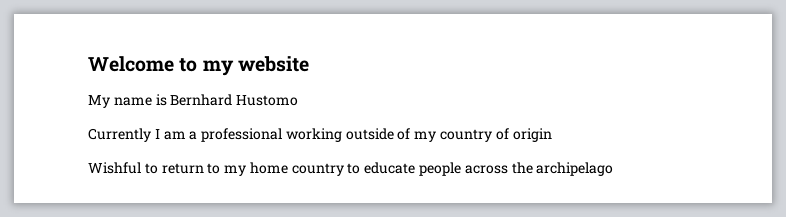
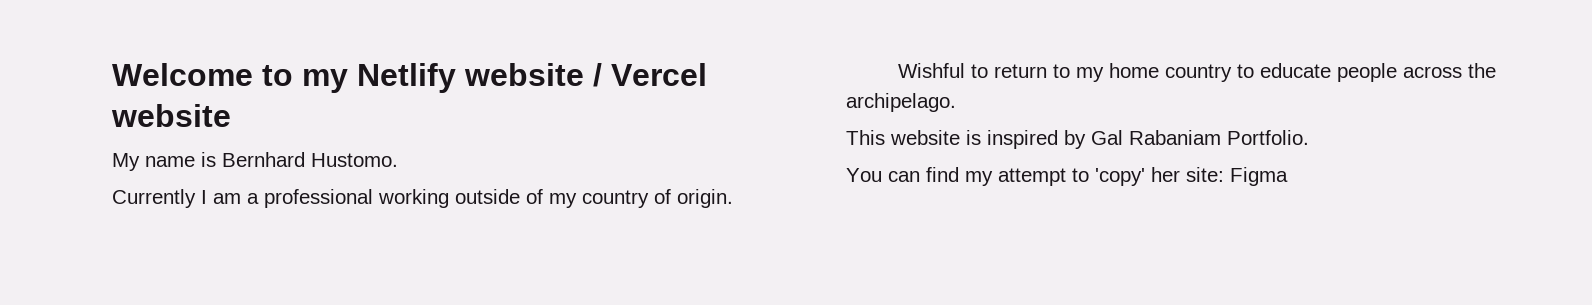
(234, 68) none -> [357,63,707,93] Netlify website / Vercel
[236,95,299,106] Hustomo -> [311,153,398,167] Hustomo.
[512,128,552,142] origin -> [677,189,733,208] origin.
[536,162,614,176] archipelago -> [846,93,956,112] [846,130,1309,149] [846,167,1288,186] archipelago. // This website is inspired by Gal Rabaniam Portfolio. // You can find my attempt to 'copy' her site: Figma

